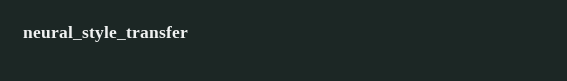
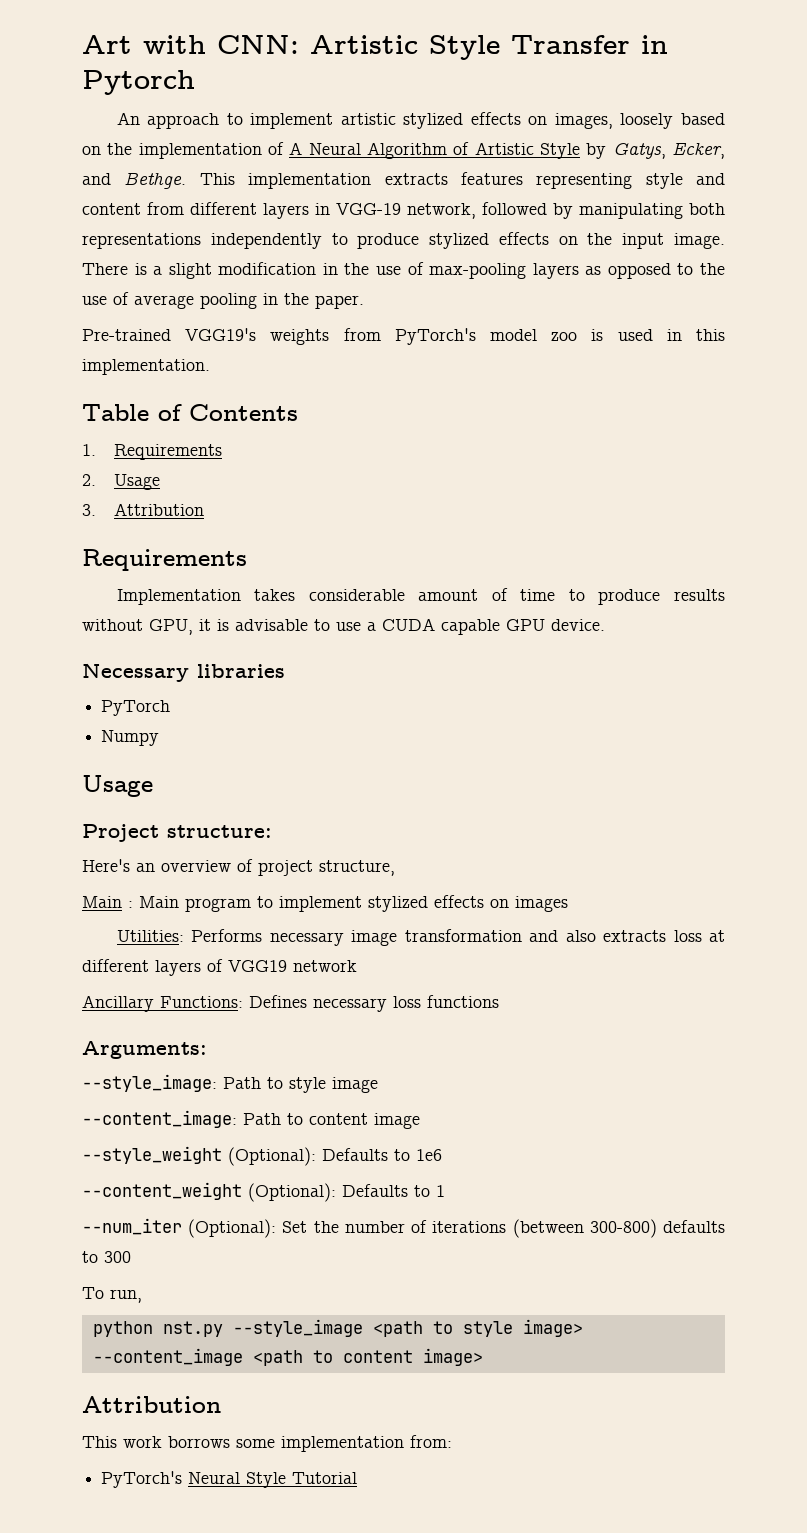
[23,26,188,42] neural_style_transfer -> [82,35,668,60] [82,70,195,95] [116,112,726,129] [82,142,725,159] [82,172,725,189] [82,202,725,219] [82,232,725,249] [82,262,725,279] [82,292,364,309] [82,328,725,345] [82,359,210,375] [82,404,298,421] [82,444,222,460] [82,474,160,490] [82,503,204,516] [82,549,247,571] [116,588,725,605] [82,618,605,635] [82,663,285,682] [101,700,171,716] [101,730,160,746] [82,775,153,797] [82,824,272,842] [82,859,395,876] [82,895,568,912] [116,929,725,946] [82,959,357,976] [82,995,499,1012] [82,1041,207,1059] [82,1074,378,1093] [82,1110,420,1129] [82,1146,442,1166] [82,1182,445,1202] [82,1218,725,1238] [82,1251,131,1263] [82,1287,142,1303] [92,1319,583,1337] [92,1348,483,1366] [82,1396,221,1413] [82,1435,452,1452] [101,1471,358,1488] Art with CNN: Artistic Style Transfer in Pytorch // An approach to implement artistic stylized effects on images, loosely based on the implementation of A Neural Algorithm of Artistic Style by Gatys, Ecker, and Bethge. This implementation extracts features representing style and content from different layers in VGG-19 network, followed by manipulating both representations independently to produce stylized effects on the input image. There is a slight modification in the use of max-pooling layers as opposed to the use of average pooling in the paper. // Pre-trained VGG19's weights from PyTorch's model zoo is used in this implementation. // Table of Contents // 1. Requirements // 2. Usage // 3. Attribution // Requirements // Implementation takes considerable amount of time to produce results without GPU, it is advisable to use a CUDA capable GPU device. // Necessary libraries // PyTorch // Numpy // Usage // Project structure: // Here's an overview of project structure, // Main : Main program to implement stylized effects on images // Utilities: Performs necessary image transformation and also extracts loss at different layers of VGG19 network // Ancillary Functions: Defines necessary loss functions // Arguments: // --style_image: Path to style image // --content_image: Path to content image // --style_weight (Optional): Defaults to 1e6 // --content_weight (Optional): Defaults to 1 // --num_iter (Optional): Set the number of iterations (between 300-800) defaults to 300 // To run, // python nst.py --style_image <path to style image> --content_image <path to content image> // Attribution // This work borrows some implementation from: // PyTorch's Neural Style Tutorial

